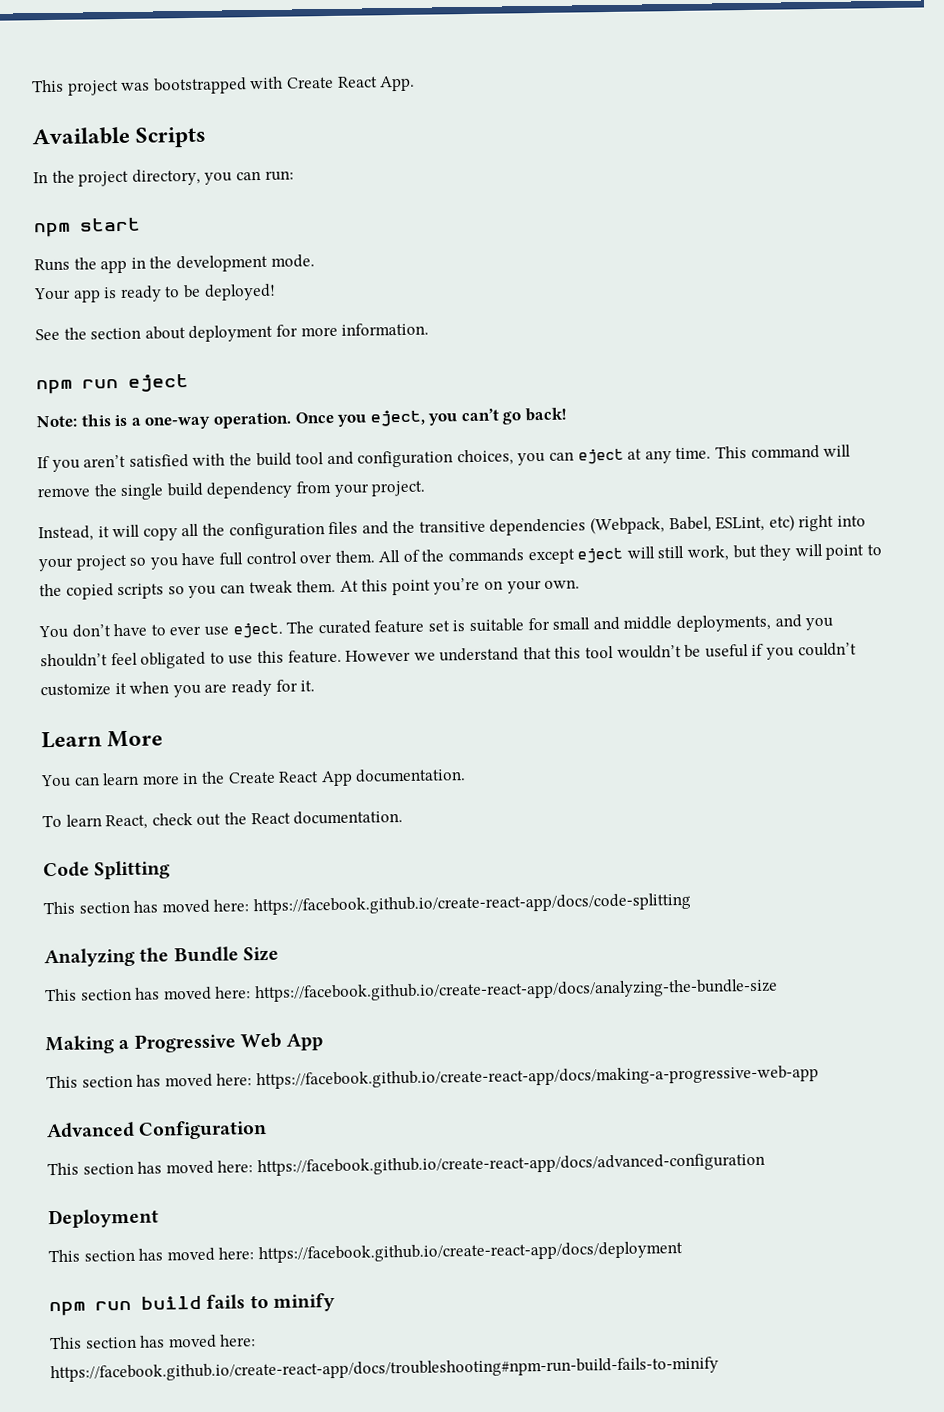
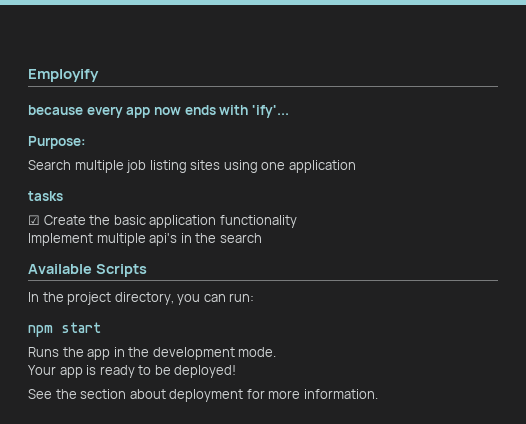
[31,75,416,96] This project was bootstrapped with Create React App. -> [28,69,99,82] [28,105,289,118] [28,136,86,149] [28,160,356,173] [28,191,63,201] [28,215,297,228] [28,233,262,246] Employify // because every app now ends with 'ify'... // Purpose: // Search multiple job listing sites using one application // tasks // ☑ Create the basic application functionality // Implement multiple api's in the search
[36,374,189,395] [36,407,568,430] [37,444,852,472] [37,480,426,501] [38,514,867,542] [38,543,882,572] [39,577,581,600] [38,614,834,639] [40,642,857,669] [40,679,316,698] [41,730,164,749] [40,768,467,788] [42,809,404,830] [43,860,171,880] [43,892,691,916] [44,946,279,968] [45,978,778,1003] [45,1032,324,1055] [46,1065,819,1090] [46,1119,268,1140] [47,1152,765,1177] [48,1208,159,1229] [48,1241,683,1264] [49,1293,335,1317] [49,1334,257,1350] [50,1356,719,1383] // npm run eject // Note: this is a one-way operation. Once you eject, you can’t go back! // If you aren’t satisfied with the build tool and configuration choices, you can eject at any time. This command will remove the single build dependency from your project. // Instead, it will copy all the configuration files and the transitive dependencies (Webpack, Babel, ESLint, etc) right into your project so you have full control over them. All of the commands except eject will still work, but they will point to the copied scripts so you can tweak them. At this point you’re on your own. // You don’t have to ever use eject. The curated feature set is suitable for small and middle deployments, and you shouldn’t feel obligated to use this feature. However we understand that this tool wouldn’t be useful if you couldn’t customize it when you are ready for it. // Learn More // You can learn more in the Create React App documentation. // To learn React, check out the React documentation. // Code Splitting // This section has moved here: https://facebook.github.io/create-react-app/docs/code-splitting // Analyzing the Bundle Size // This section has moved here: https://facebook.github.io/create-react-app/docs/analyzing-the-bundle-size // Making a Progressive Web App // This section has moved here: https://facebook.github.io/create-react-app/docs/making-a-progressive-web-app // Advanced Configuration // This section has moved here: https://facebook.github.io/create-react-app/docs/advanced-configuration // Deployment // This section has moved here: https://facebook.github.io/create-react-app/docs/deployment // npm run build fails to minify // This section has moved here: https://facebook.github.io/create-react-app/docs/troubleshooting#npm-run-build-fails-to-minify -> (378, 394) none

